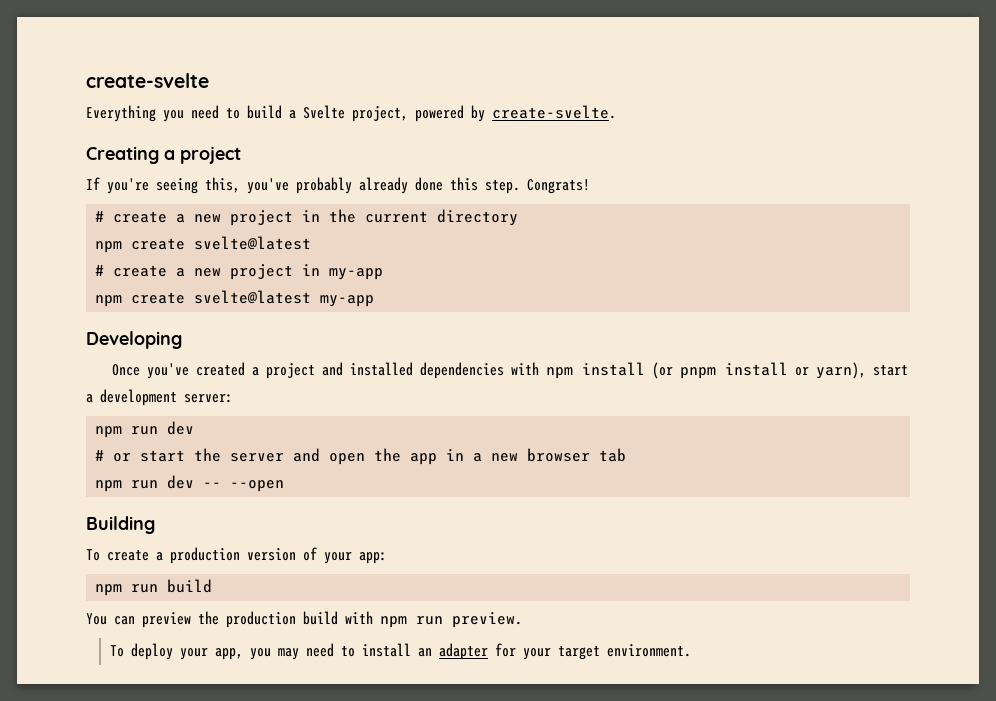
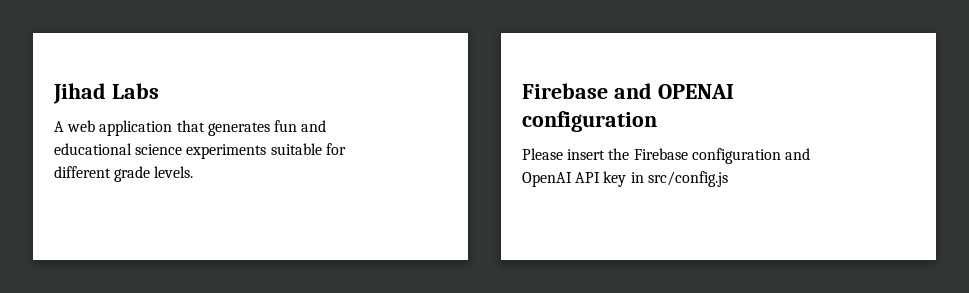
[86,73,209,88] [86,105,616,122] [86,146,241,164] [86,177,590,194] [95,209,519,226] [95,236,312,253] [95,264,384,280] [95,290,375,307] [86,331,182,349] [112,362,909,379] [86,389,233,406] [95,421,195,438] [95,448,627,465] [95,475,285,492] [86,516,155,534] [86,547,387,564] [95,579,213,596] [86,611,522,628] [109,643,691,660] create-svelte // Everything you need to build a Svelte project, powered by create-svelte. // Creating a project // If you're seeing this, you've probably already done this step. Congrats! // # create a new project in the current directory // npm create svelte@latest // # create a new project in my-app // npm create svelte@latest my-app // Developing // Once you've created a project and installed dependencies with npm install (or pnpm install or yarn), start a development server: // npm run dev // # or start the server and open the app in a new browser tab // npm run dev -- --open // Building // To create a production version of your app: // npm run build // You can preview the production build with npm run preview. // To deploy your app, you may need to install an adapter for your target environment. -> [53,83,159,104] [54,120,327,136] [54,143,346,159] [54,166,194,182] [522,83,734,99] [522,111,657,132] [522,148,810,164] [522,171,728,187] Jihad Labs // A web application that generates fun and educational science experiments suitable for different grade levels. // Firebase and OPENAI configuration // Please insert the Firebase configuration and OpenAI API key in src/config.js

